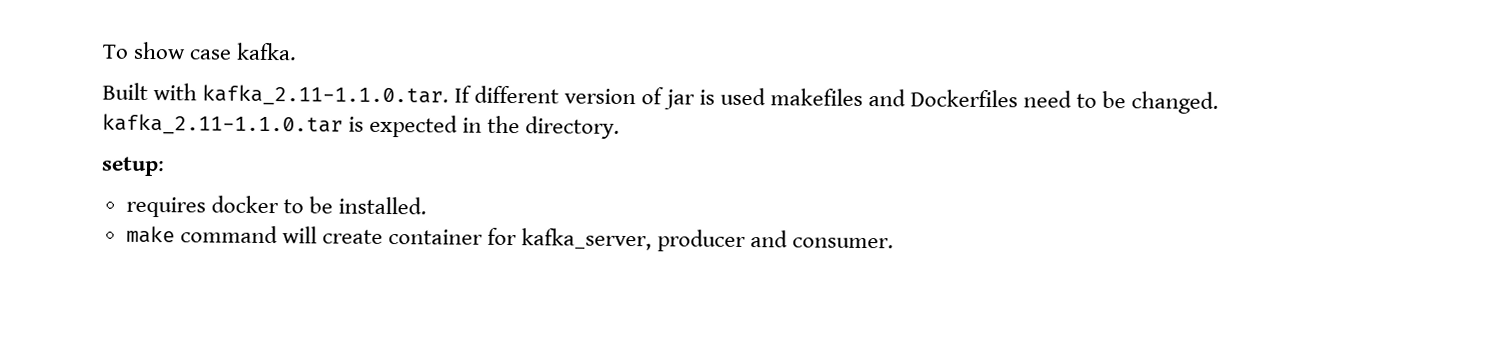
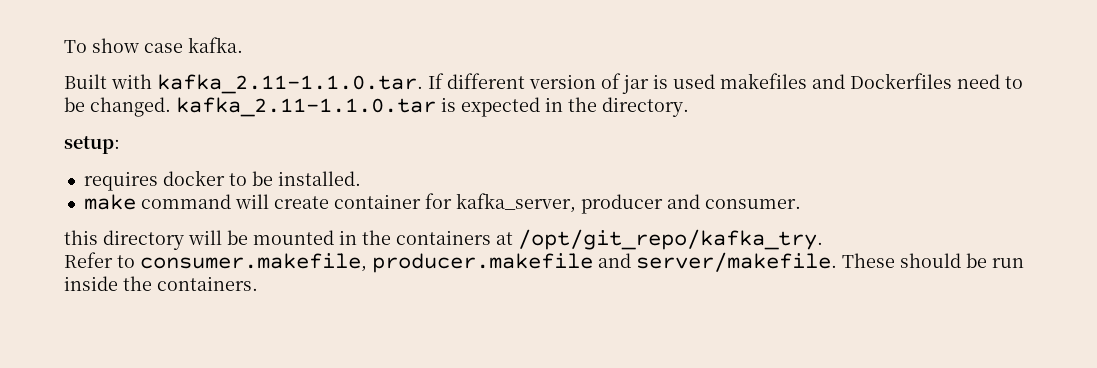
(895, 243) none -> [64,229,823,250] [64,252,1024,273] [64,276,258,291] // this directory will be mounted in the containers at /opt/git_repo/kafka_try. // Refer to consumer.makefile, producer.makefile and server/makefile. These should be run inside the containers.

